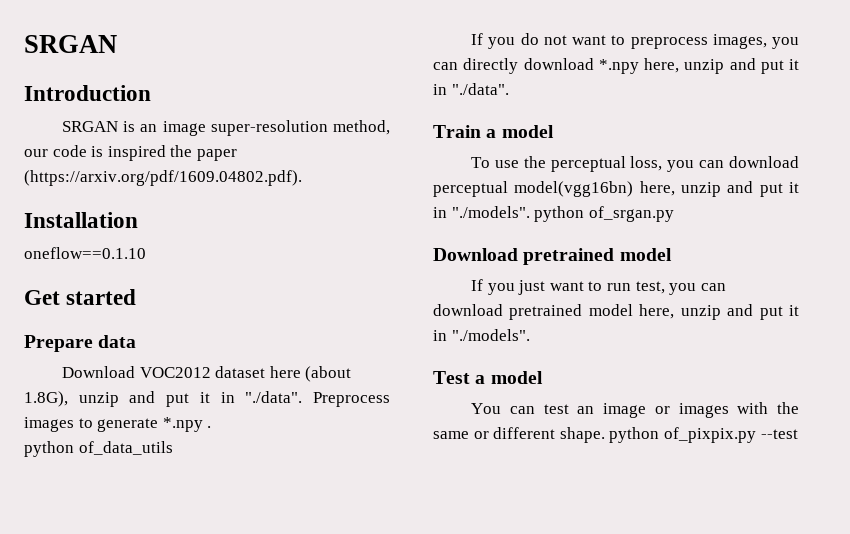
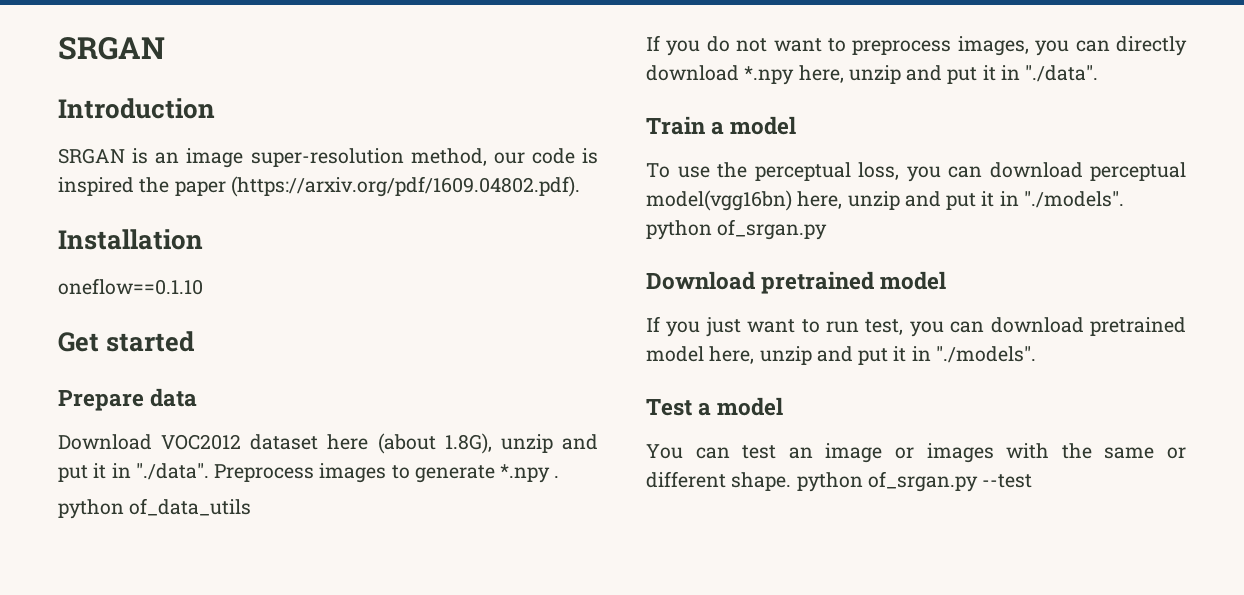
[663,427,756,443] of_pixpix.py -> [867,471,978,492] of_srgan.py

